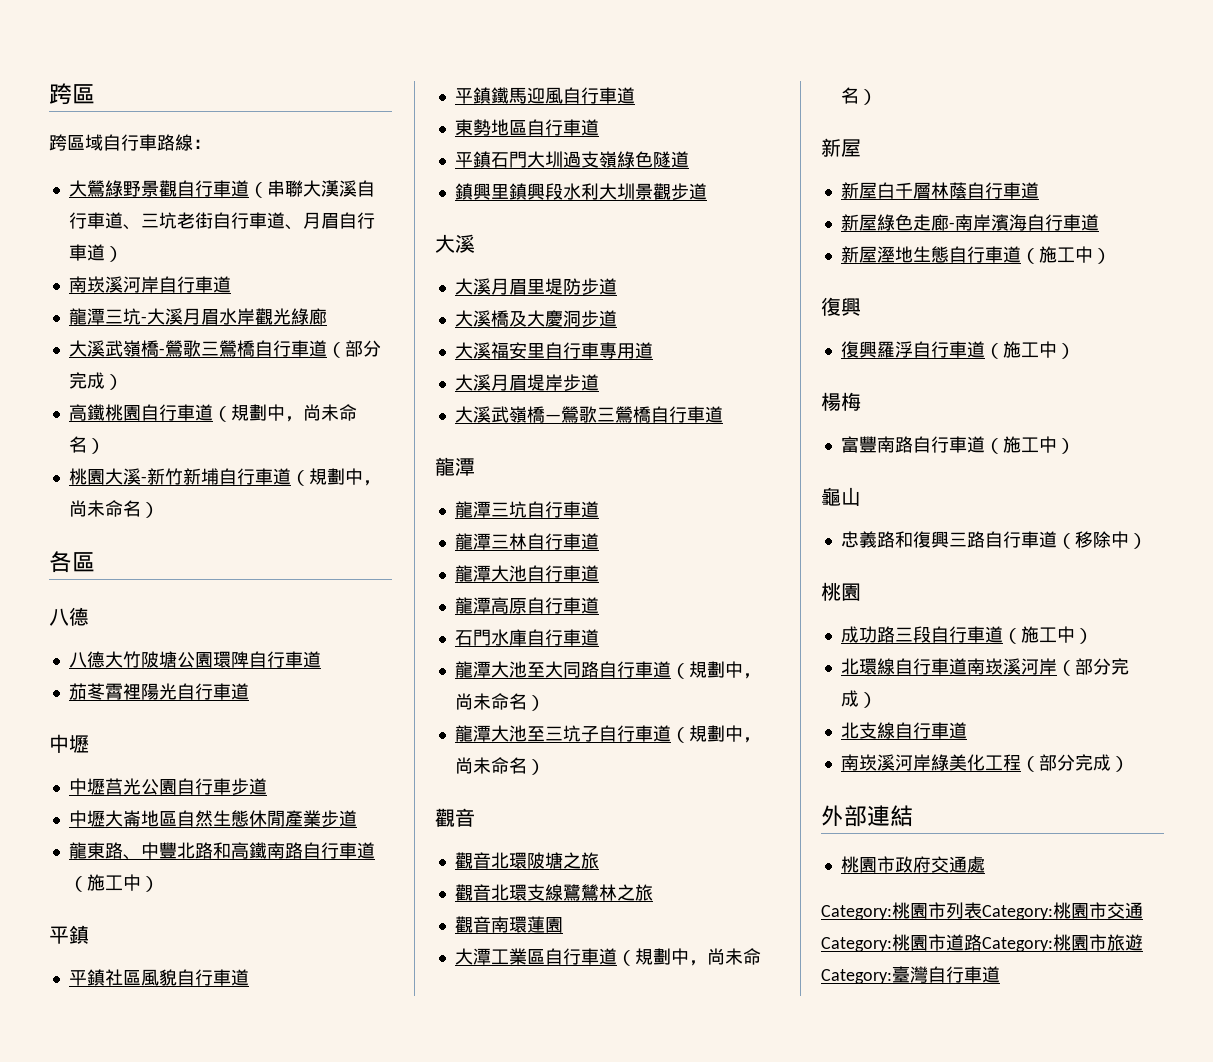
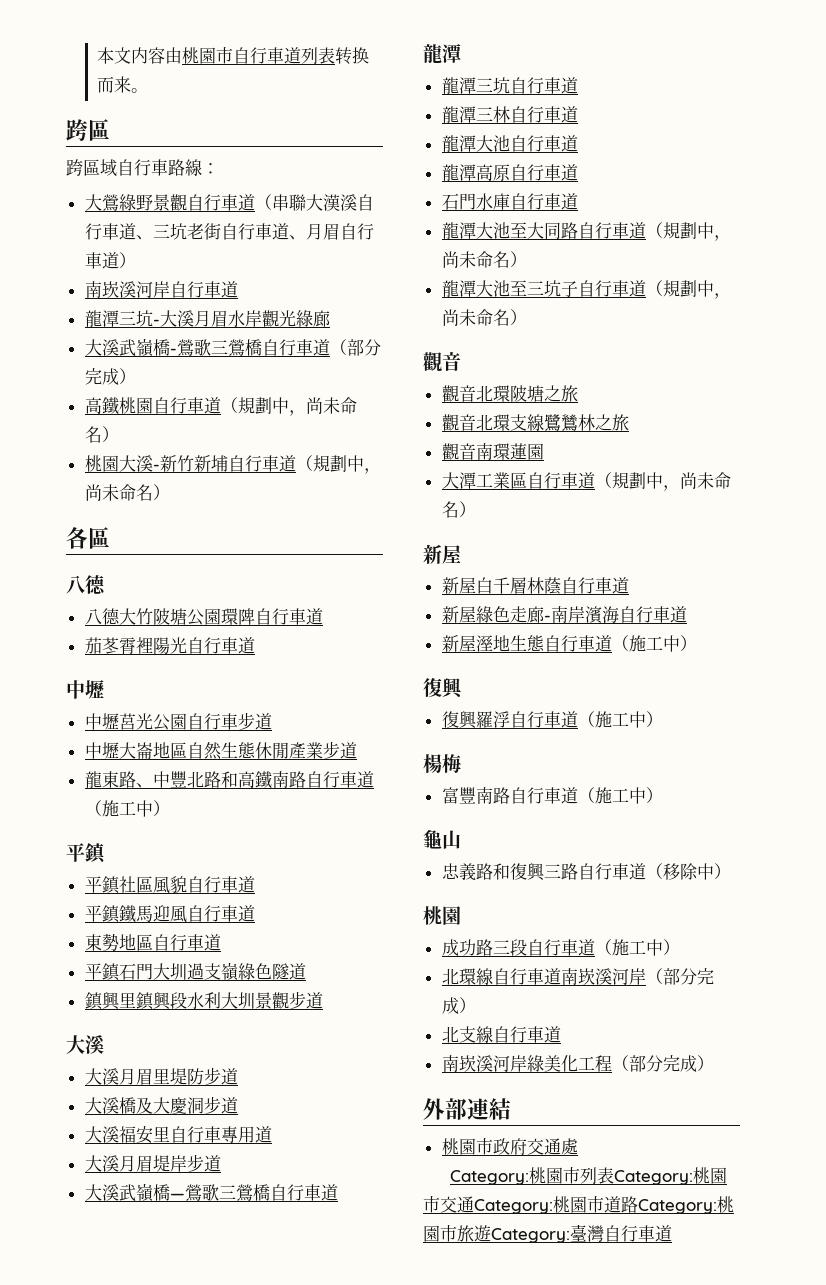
(49, 94) none -> [97,47,370,65] [97,76,149,93] 本文内容由桃園市自行車道列表转换而来。 //

